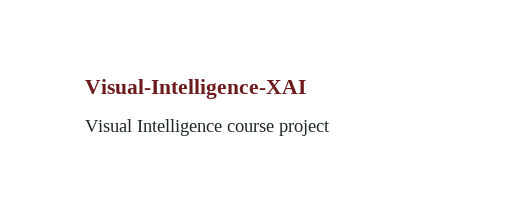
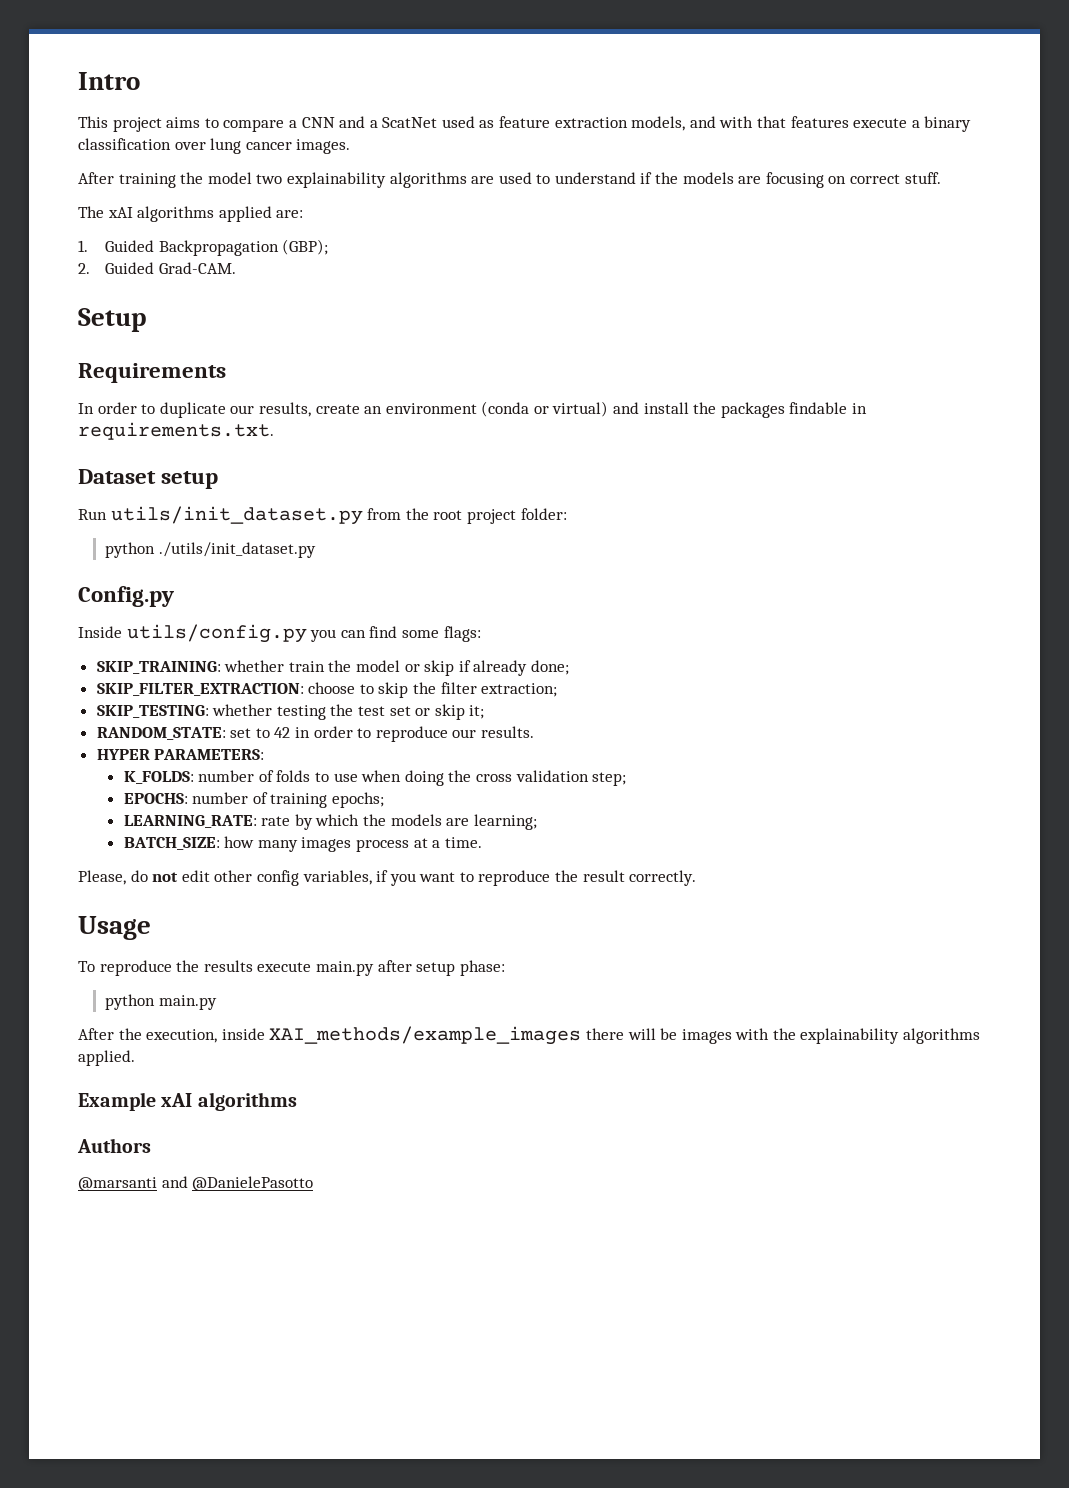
[85,79,306,99] [85,119,330,136] Visual-Intelligence-XAI // Visual Intelligence course project -> [78,72,140,90] [78,116,972,132] [78,138,351,154] [78,172,941,188] [78,206,304,222] [78,239,329,256] [78,262,236,274] [78,308,146,332] [78,363,226,383] [78,401,868,418] [78,422,274,440] [78,469,219,489] [78,506,567,525] [104,542,316,558] [78,586,174,607] [78,624,481,643] [96,660,570,676] [96,682,558,698] [96,704,485,720] [96,726,535,742] [96,749,265,760] [123,770,627,786] [123,792,385,808] [123,814,537,830] [123,836,482,852] [78,870,697,886] [78,916,151,940] [78,960,505,976] [104,994,217,1010] [78,1026,981,1045] [78,1050,135,1066] [78,1092,297,1111] [77,1138,151,1153] [78,1176,314,1191] Intro // This project aims to compare a CNN and a ScatNet used as feature extraction models, and with that features execute a binary classification over lung cancer images. // After training the model two explainability algorithms are used to understand if the models are focusing on correct stuff. // The xAI algorithms applied are: // 1. Guided Backpropagation (GBP); // 2. Guided Grad-CAM. // Setup // Requirements // In order to duplicate our results, create an environment (conda or virtual) and install the packages findable in requirements.txt. // Dataset setup // Run utils/init_dataset.py from the root project folder: // python ./utils/init_dataset.py // Config.py // Inside utils/config.py you can find some flags: // SKIP_TRAINING: whether train the model or skip if already done; // SKIP_FILTER_EXTRACTION: choose to skip the filter extraction; // SKIP_TESTING: whether testing the test set or skip it; // RANDOM_STATE: set to 42 in order to reproduce our results. // HYPER PARAMETERS: // K_FOLDS: number of folds to use when doing the cross validation step; // EPOCHS: number of training epochs; // LEARNING_RATE: rate by which the models are learning; // BATCH_SIZE: how many images process at a time. // Please, do not edit other config variables, if you want to reproduce the result correctly. // Usage // To reproduce the results execute main.py after setup phase: // python main.py // After the execution, inside XAI_methods/example_images there will be images with the explainability algorithms applied. // Example xAI algorithms // Authors // @marsanti and @DanielePasotto

